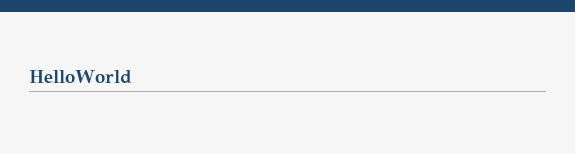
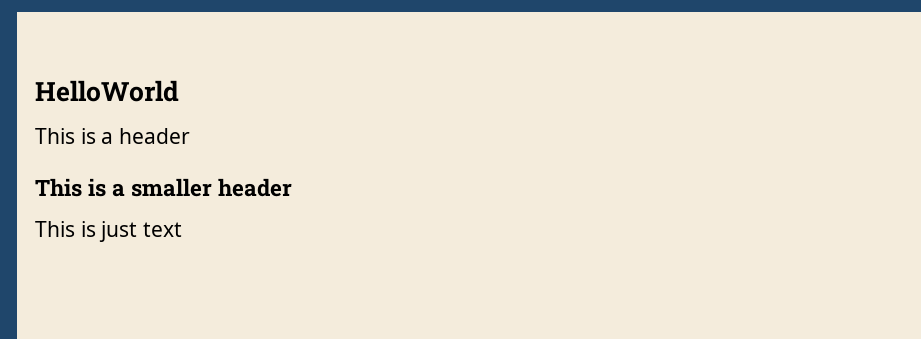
(132, 77) none -> [35,128,191,144] [35,178,293,197] [35,221,183,242] // This is a header // This is a smaller header // This is just text

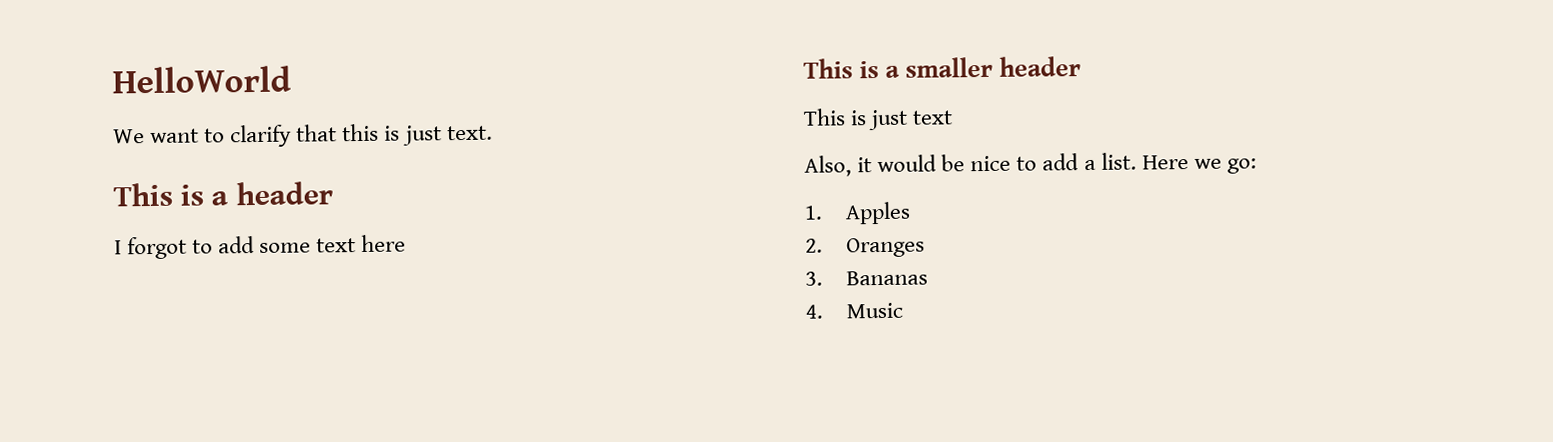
[35,128,191,144] This is a header -> [113,123,493,148] [113,181,333,207] [114,234,407,260] We want to clarify that this is just text. // This is a header // I forgot to add some text here
(183, 229) none -> [804,152,1257,177] [804,201,912,225] [805,237,926,258] [805,270,929,286] [805,302,904,319] // Also, it would be nice to add a list. Here we go: // 1. Apples // 2. Oranges // 3. Bananas // 4. Music

